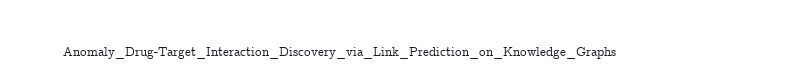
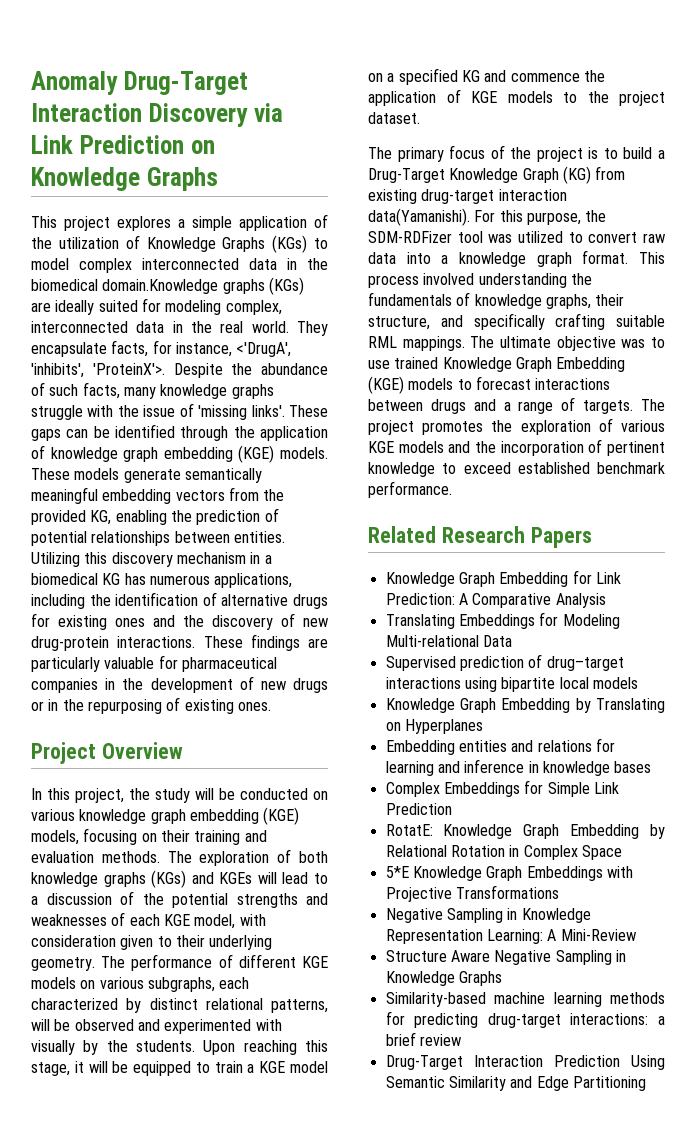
[63,47,616,59] Anomaly_Drug-Target_Interaction_Discovery_via_Link_Prediction_on_Knowledge_Graphs -> [31,71,248,95] [31,103,283,127] [31,135,215,154] [31,167,218,191] [31,214,328,231] [31,235,329,253] [31,258,328,273] [31,277,304,295] [31,298,282,315] [31,321,328,336] [31,340,292,357] [31,363,328,378] [31,382,274,399] [31,403,328,420] [31,424,329,441] [31,445,328,463] [31,468,262,483] [31,487,285,504] [31,508,279,525] [31,531,285,546] [31,552,272,567] [31,573,293,588] [31,592,328,609] [31,613,328,630] [31,634,328,651] [31,655,277,672] [31,676,328,693] [31,697,271,714] [31,742,183,764] [31,788,328,803] [31,807,300,825] [31,828,267,845] [31,849,328,866] [31,870,328,888] [31,891,328,908] [31,912,266,929] [31,935,273,950] [31,954,328,971] [31,977,250,992] [31,998,328,1013] [31,1019,282,1034] [31,1040,328,1055] [31,1061,328,1076] [368,68,605,85] [368,89,665,106] [368,112,420,124] [368,145,665,162] [368,166,626,184] [368,189,567,204] [368,208,607,226] [368,231,665,243] [368,250,665,267] [368,273,592,288] [368,292,625,309] [368,313,665,330] [368,336,665,351] [368,357,626,372] [368,376,611,394] [368,397,665,414] [368,418,665,435] [368,439,665,456] [368,462,665,477] [368,481,452,498] [368,526,592,548] [385,570,621,587] [385,593,606,608] [385,612,620,629] [385,635,512,647] [385,654,624,671] [385,677,638,692] [385,698,665,713] [385,719,483,734] [385,738,615,755] [385,759,652,776] [385,780,619,797] [385,803,452,815] [385,824,665,839] [385,845,622,860] [385,866,633,881] [385,885,559,902] [385,908,591,923] [385,929,636,944] [385,950,626,965] [385,971,502,986] [385,992,665,1007] [385,1011,665,1028] [385,1032,461,1046] [385,1055,665,1070] [385,1076,646,1091] Anomaly Drug-Target Interaction Discovery via Link Prediction on Knowledge Graphs // This project explores a simple application of the utilization of Knowledge Graphs (KGs) to model complex interconnected data in the biomedical domain.Knowledge graphs (KGs) are ideally suited for modeling complex, interconnected data in the real world. They encapsulate facts, for instance, <'DrugA', 'inhibits', 'ProteinX'>. Despite the abundance of such facts, many knowledge graphs struggle with the issue of 'missing links'. These gaps can be identified through the application of knowledge graph embedding (KGE) models. These models generate semantically meaningful embedding vectors from the provided KG, enabling the prediction of potential relationships between entities. Utilizing this discovery mechanism in a biomedical KG has numerous applications, including the identification of alternative drugs for existing ones and the discovery of new drug-protein interactions. These findings are particularly valuable for pharmaceutical companies in the development of new drugs or in the repurposing of existing ones. // Project Overview // In this project, the study will be conducted on various knowledge graph embedding (KGE) models, focusing on their training and evaluation methods. The exploration of both knowledge graphs (KGs) and KGEs will lead to a discussion of the potential strengths and weaknesses of each KGE model, with consideration given to their underlying geometry. The performance of different KGE models on various subgraphs, each characterized by distinct relational patterns, will be observed and experimented with visually by the students. Upon reaching this stage, it will be equipped to train a KGE model on a specified KG and commence the application of KGE models to the project dataset. // The primary focus of the project is to build a Drug-Target Knowledge Graph (KG) from existing drug-target interaction data(Yamanishi). For this purpose, the SDM-RDFizer tool was utilized to convert raw data into a knowledge graph format. This process involved understanding the fundamentals of knowledge graphs, their structure, and specifically crafting suitable RML mappings. The ultimate objective was to use trained Knowledge Graph Embedding (KGE) models to forecast interactions between drugs and a range of targets. The project promotes the exploration of various KGE models and the incorporation of pertinent knowledge to exceed established benchmark performance. // Related Research Papers // Knowledge Graph Embedding for Link Prediction: A Comparative Analysis // Translating Embeddings for Modeling Multi-relational Data // Supervised prediction of drug–target interactions using bipartite local models // Knowledge Graph Embedding by Translating on Hyperplanes // Embedding entities and relations for learning and inference in knowledge bases // Complex Embeddings for Simple Link Prediction // RotatE: Knowledge Graph Embedding by Relational Rotation in Complex Space // 5*E Knowledge Graph Embeddings with Projective Transformations // Negative Sampling in Knowledge Representation Learning: A Mini-Review // Structure Aware Negative Sampling in Knowledge Graphs // Similarity-based machine learning methods for predicting drug-target interactions: a brief review // Drug-Target Interaction Prediction Using Semantic Similarity and Edge Partitioning

